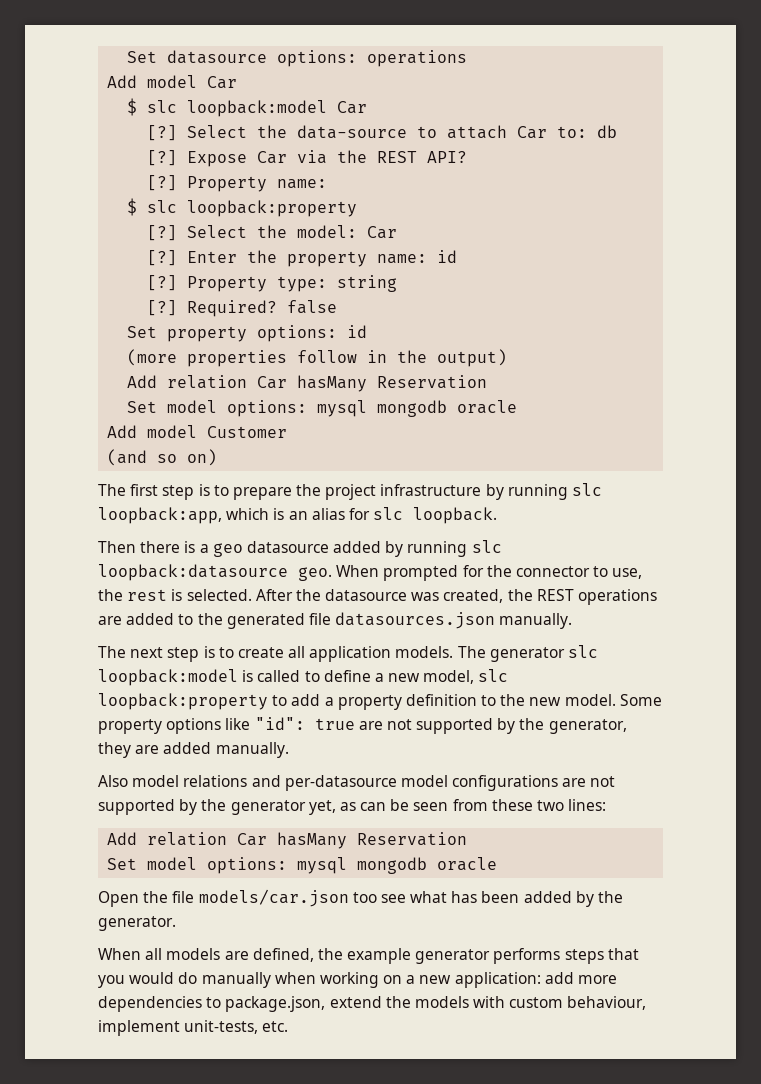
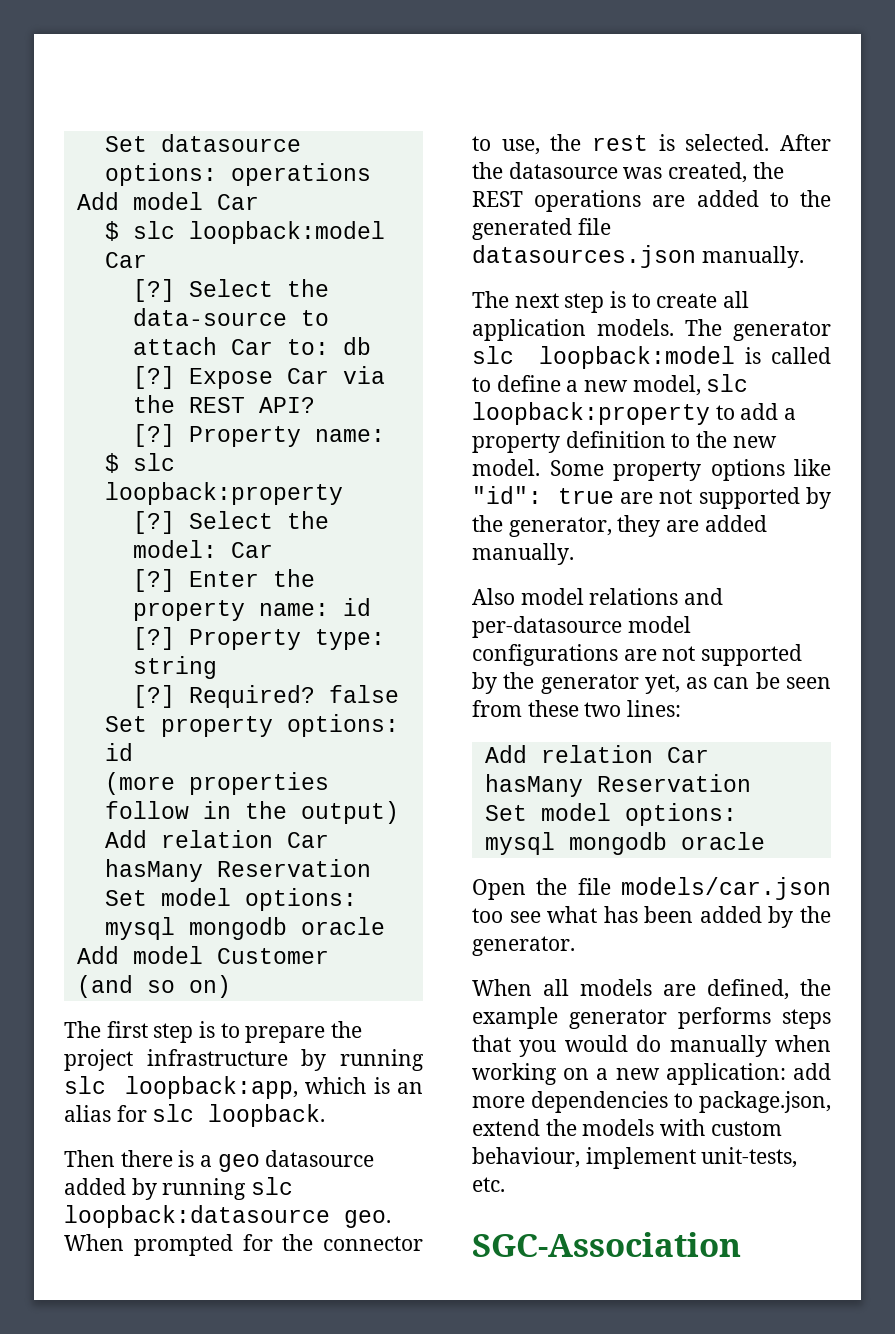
(289, 1026) none -> [472,1232,741,1257] // SGC-Association

